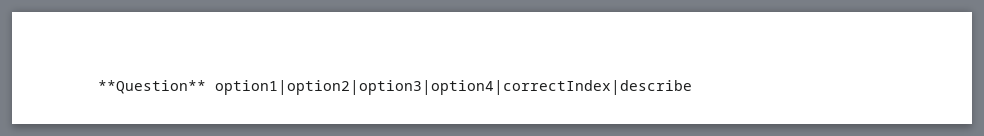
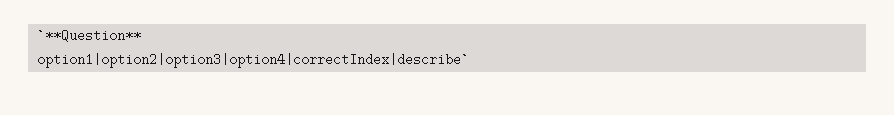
[98,80,692,95] **Question** option1|option2|option3|option4|correctIndex|describe -> [36,29,141,42] [36,53,469,68] `**Question** // option1|option2|option3|option4|correctIndex|describe`

